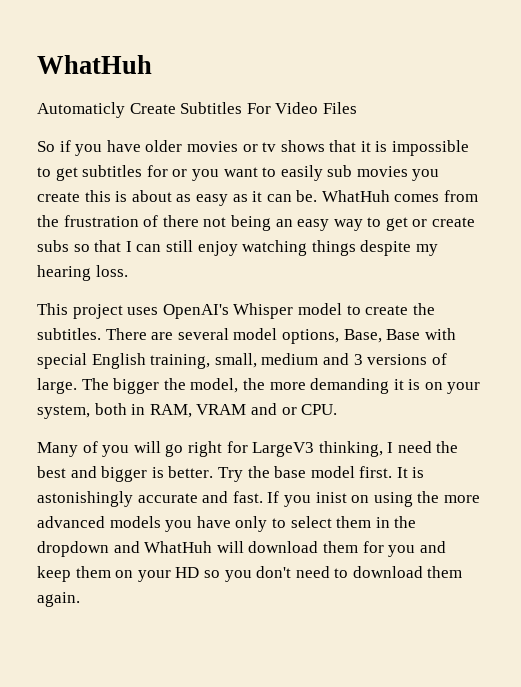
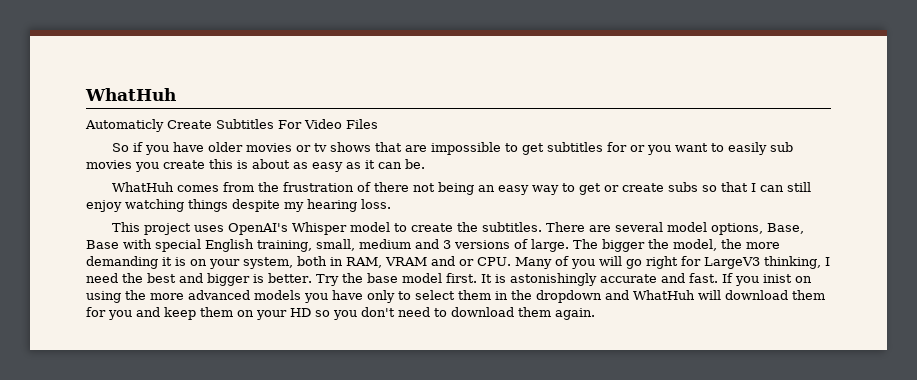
[360,141,388,152] it is -> [405,145,428,152] are
(318, 196) none -> (425, 164) //
(338, 409) // -> (511, 261) none

